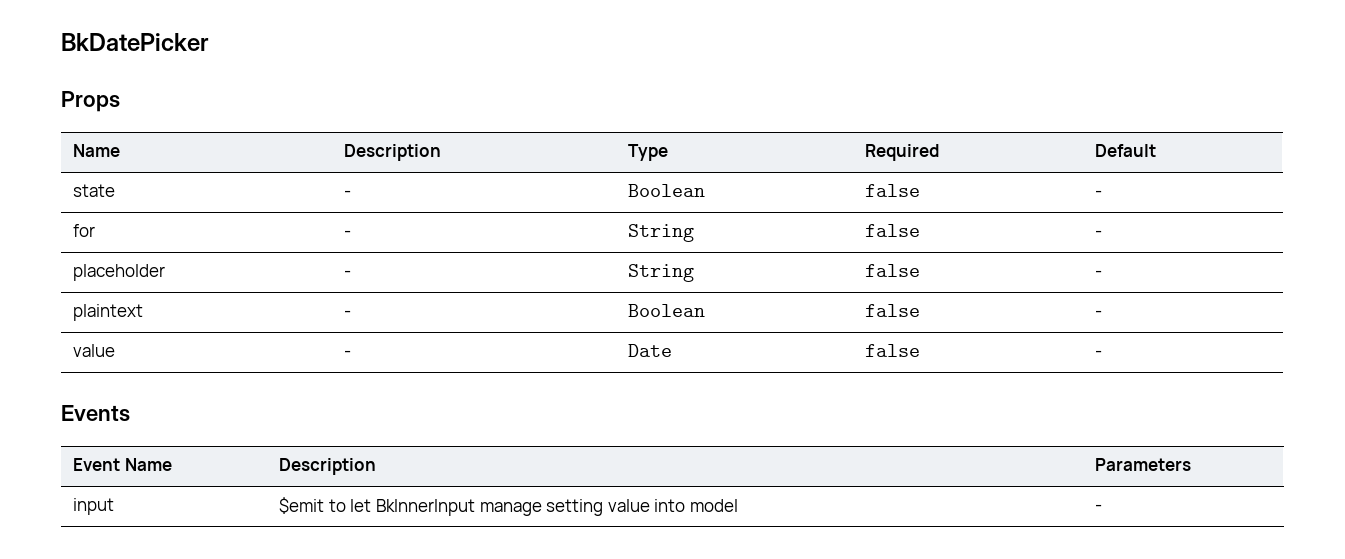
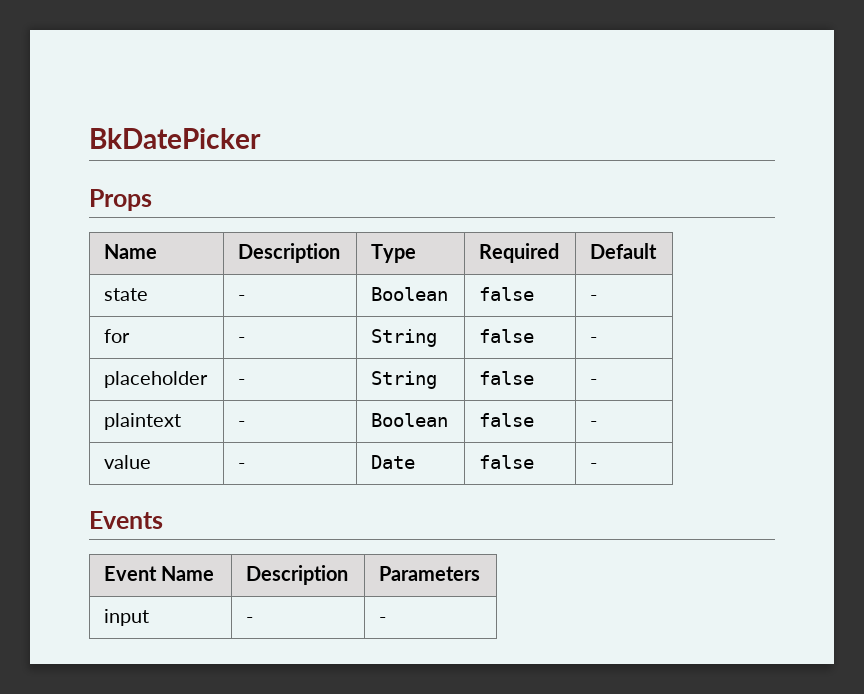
[279,497,738,516] $emit to let BkInnerInput manage setting value into model -> [246,617,254,623] -

